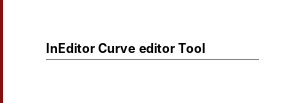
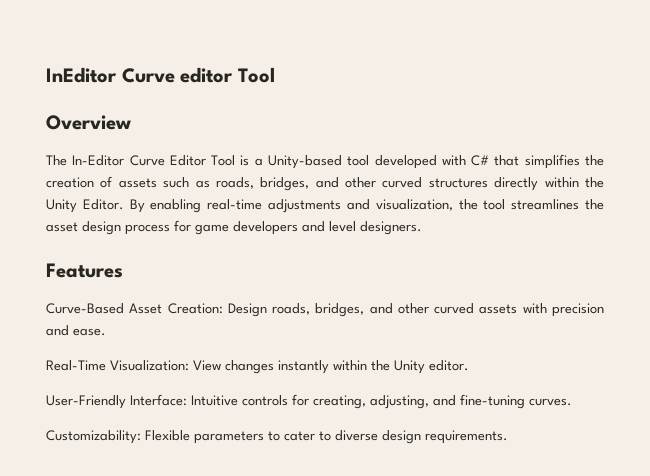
(206, 48) none -> [46,115,131,130] [46,154,604,169] [46,176,604,191] [46,199,604,213] [46,220,422,235] [46,263,123,278] [46,303,604,317] [46,325,106,336] [46,360,469,374] [46,394,572,409] [46,430,508,444] // Overview // The In-Editor Curve Editor Tool is a Unity-based tool developed with C# that simplifies the creation of assets such as roads, bridges, and other curved structures directly within the Unity Editor. By enabling real-time adjustments and visualization, the tool streamlines the asset design process for game developers and level designers. // Features // Curve-Based Asset Creation: Design roads, bridges, and other curved assets with precision and ease. // Real-Time Visualization: View changes instantly within the Unity editor. // User-Friendly Interface: Intuitive controls for creating, adjusting, and fine-tuning curves. // Customizability: Flexible parameters to cater to diverse design requirements.

